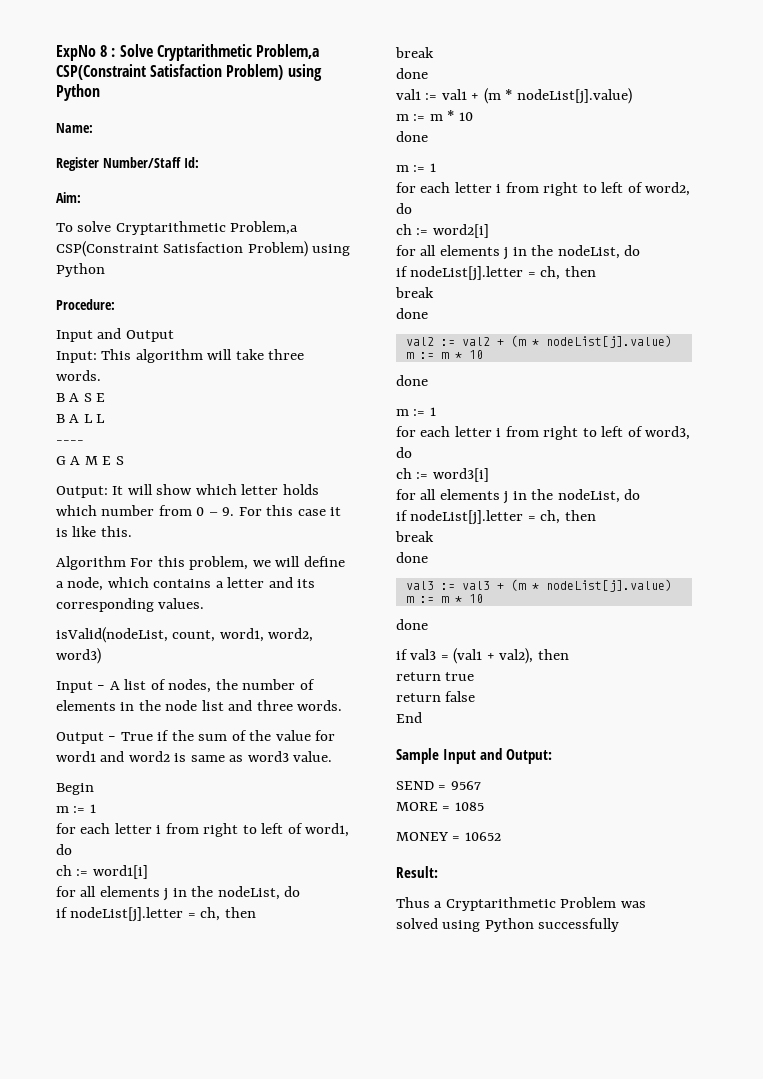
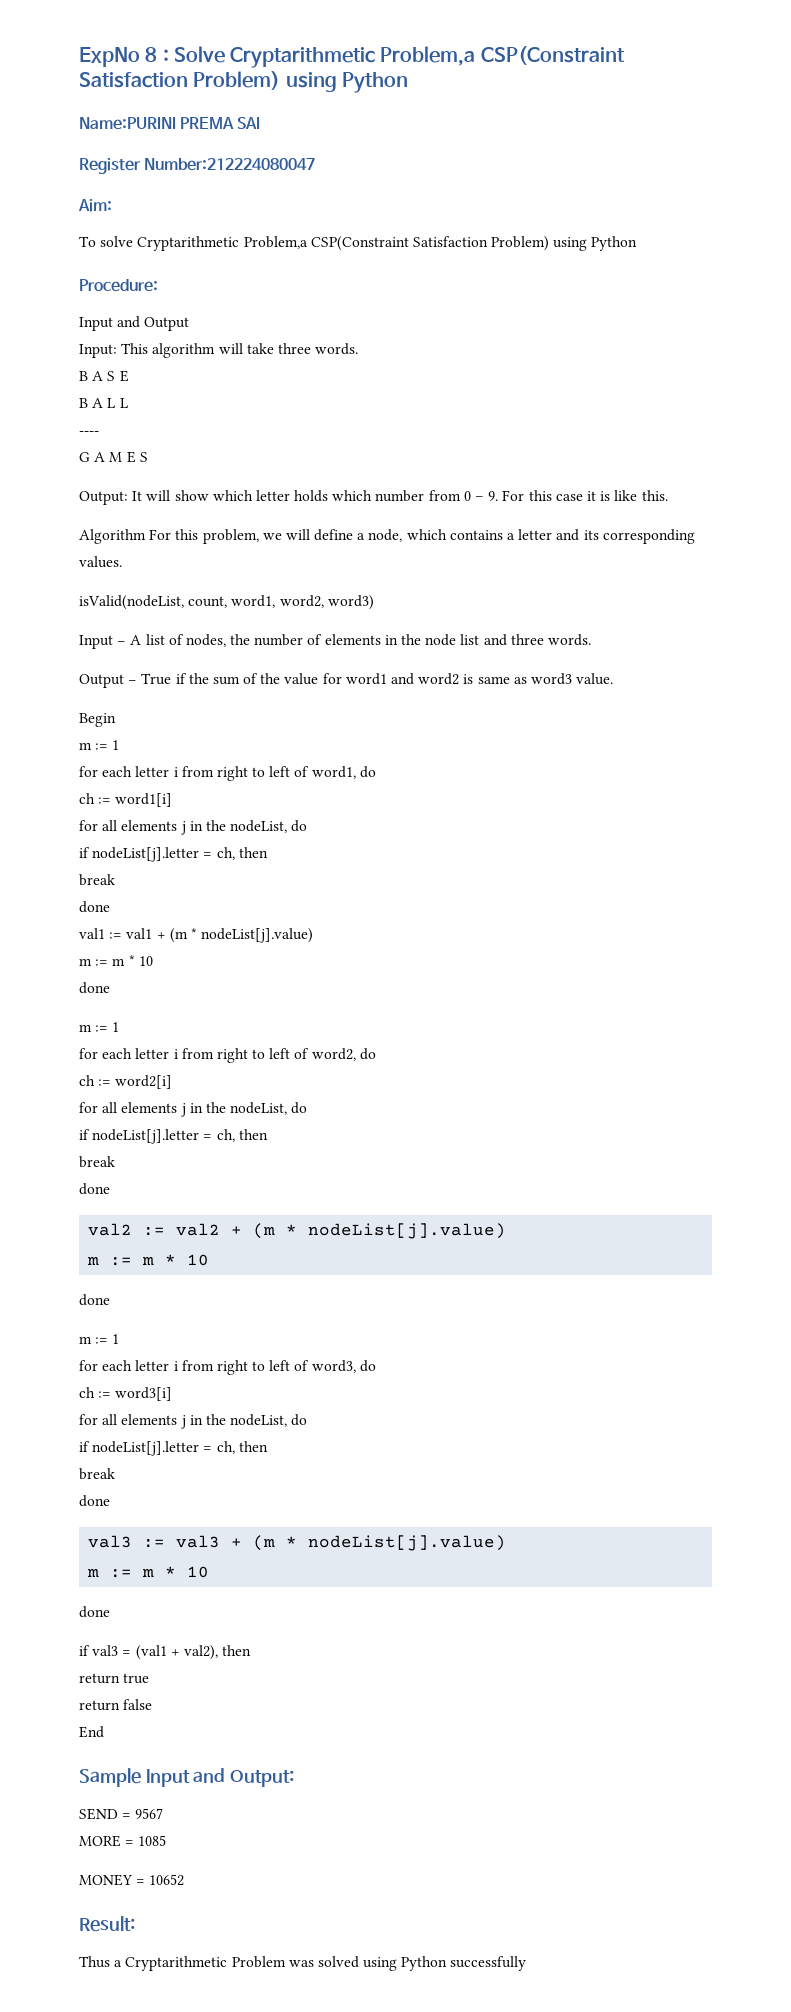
[56,123,93,133] Name: -> [79,117,261,130] Name:PURINI PREMA SAI
[102,157,199,168] Number/Staff Id: -> [144,158,316,171] Number:212224080047

